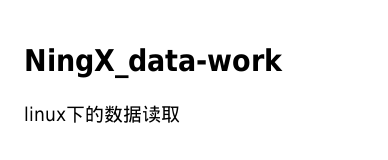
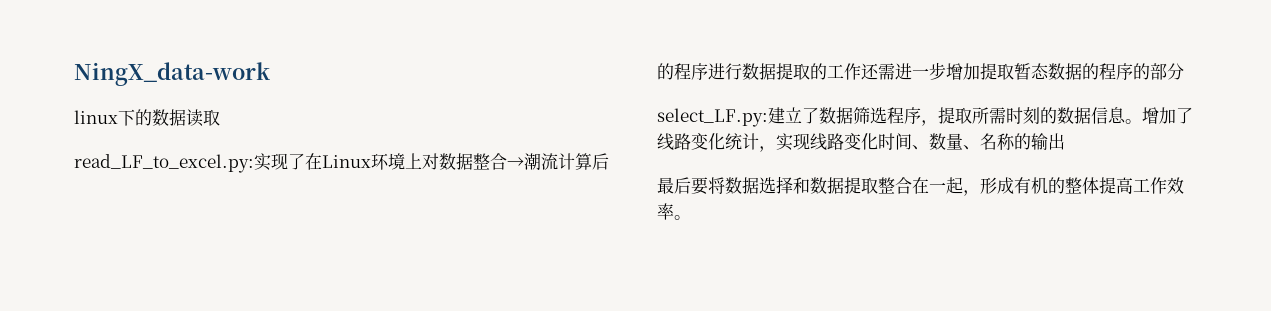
(180, 114) none -> [74,153,609,173] [657,62,1184,80] [657,107,1193,127] [657,133,1065,152] [657,176,1184,196] [657,203,691,220] // read_LF_to_excel.py:实现了在Linux环境上对数据整合→潮流计算后的程序进行数据提取的工作还需进一步增加提取暂态数据的程序的部分 // select_LF.py:建立了数据筛选程序，提取所需时刻的数据信息。增加了线路变化统计，实现线路变化时间、数量、名称的输出 // 最后要将数据选择和数据提取整合在一起，形成有机的整体提高工作效率。

